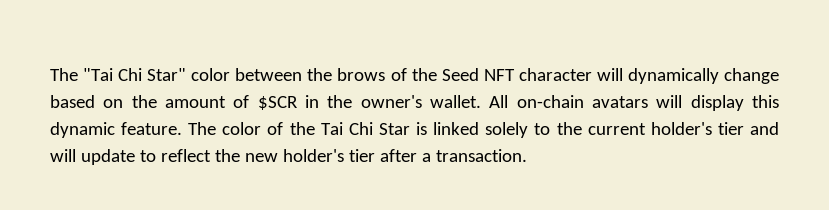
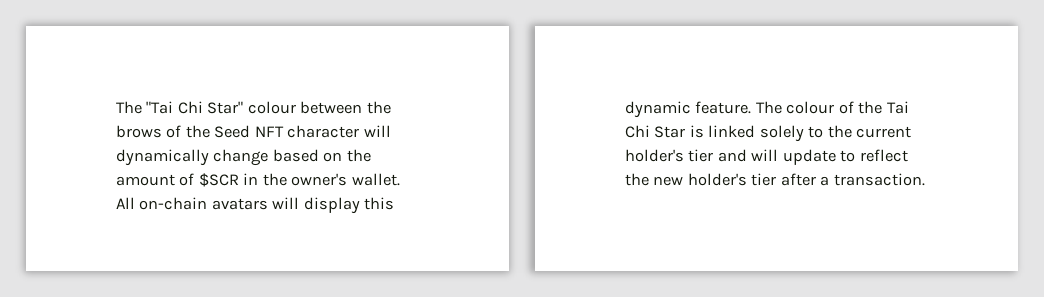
[191,68,231,81] color -> [247,101,296,114] colour
[222,122,262,135] color -> [786,101,835,114] colour

